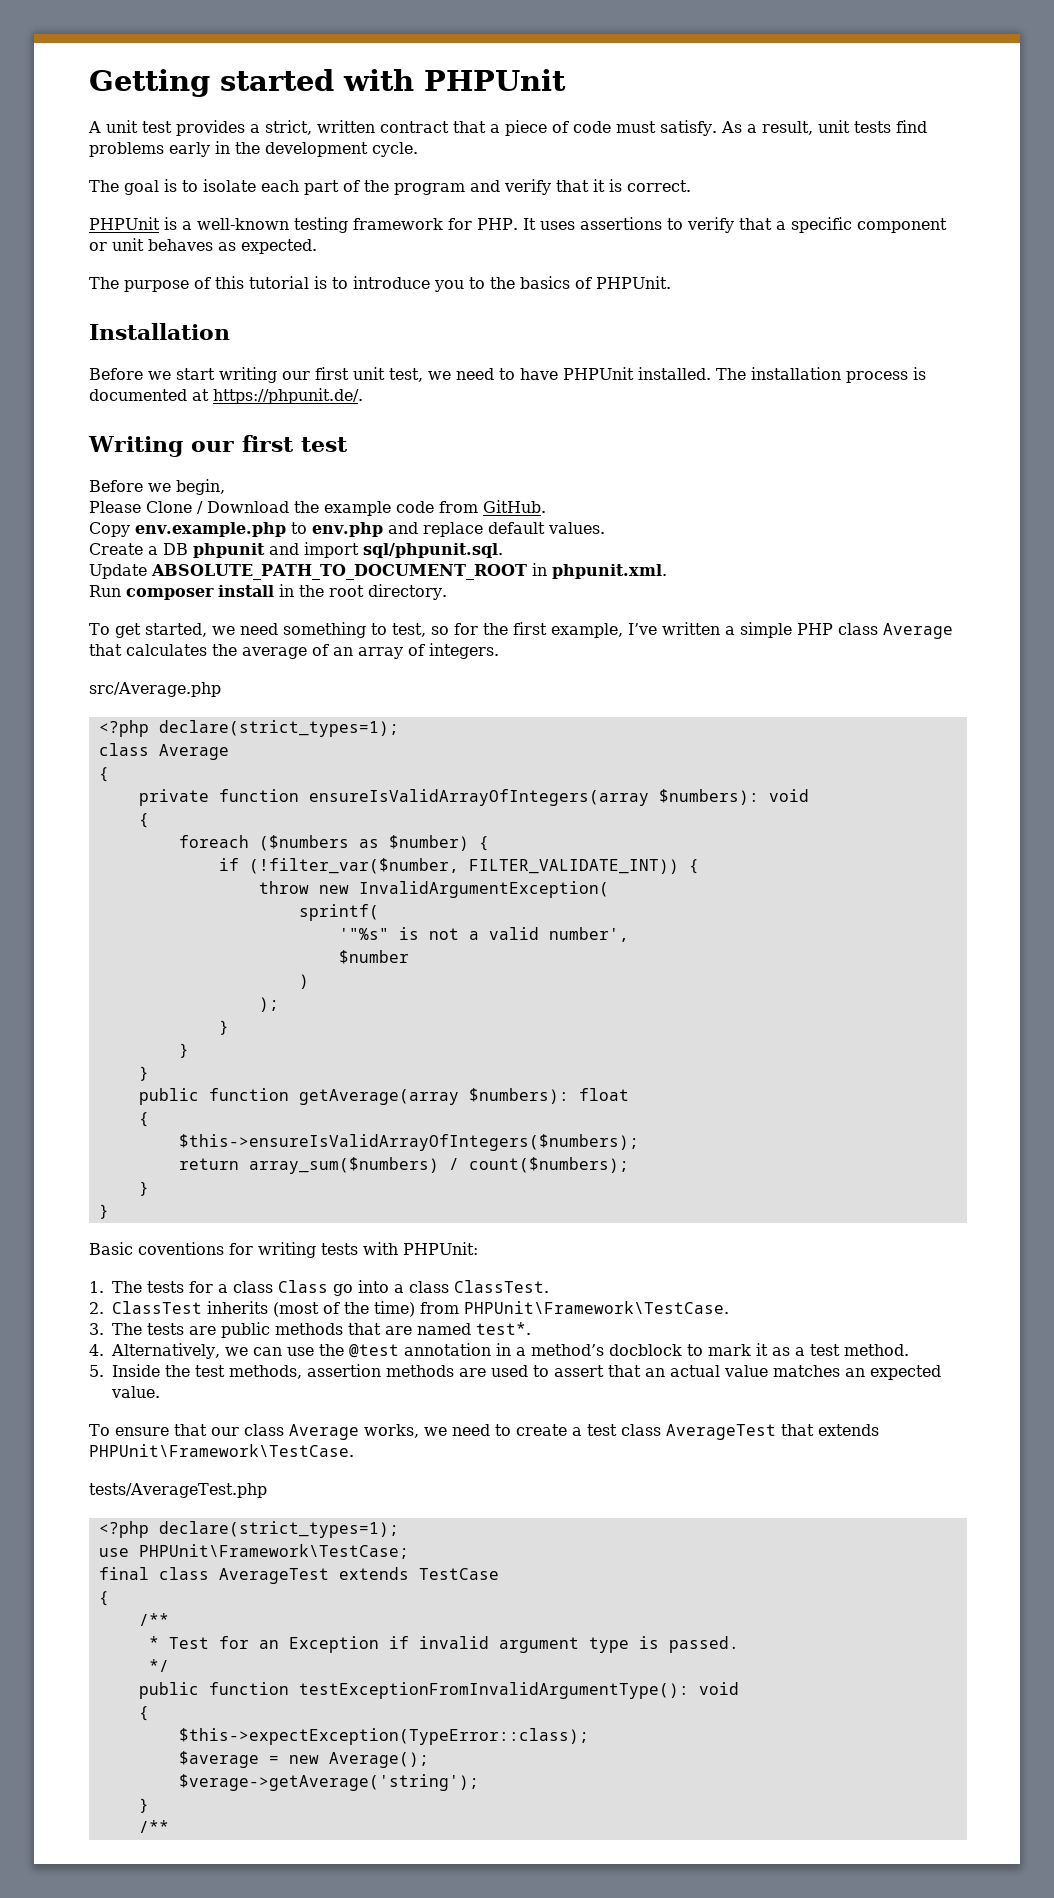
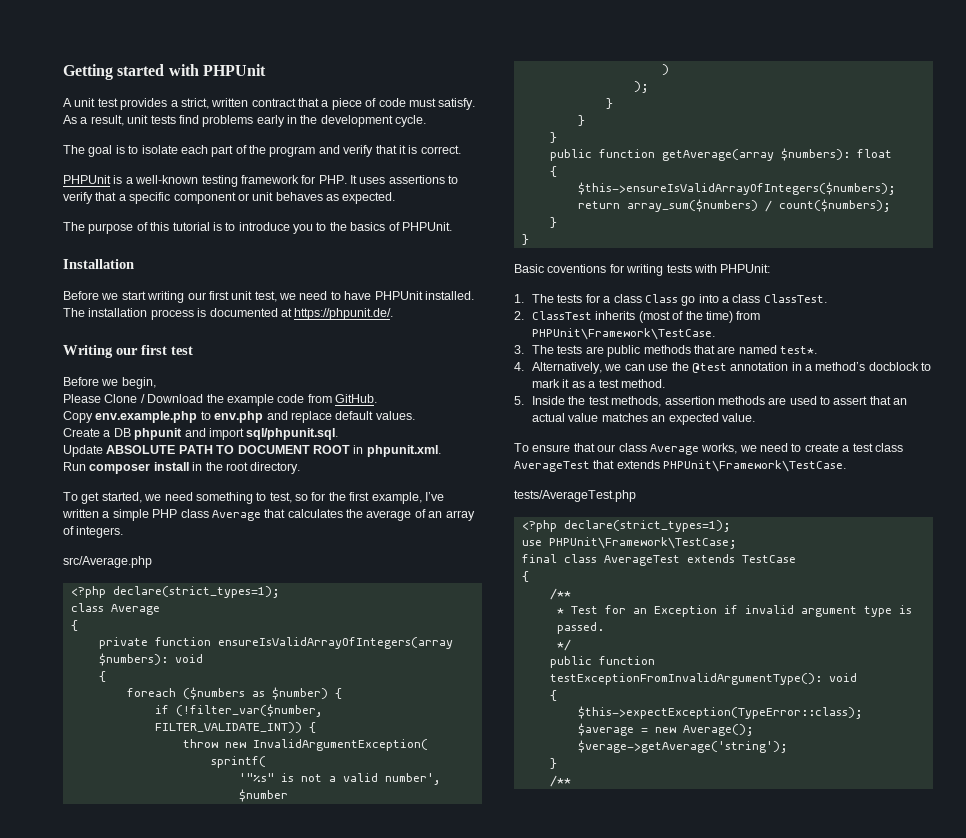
[151,564,527,580] ABSOLUTE_PATH_TO_DOCUMENT_ROOT -> [106,445,350,454] ABSOLUTE PATH TO DOCUMENT ROOT

